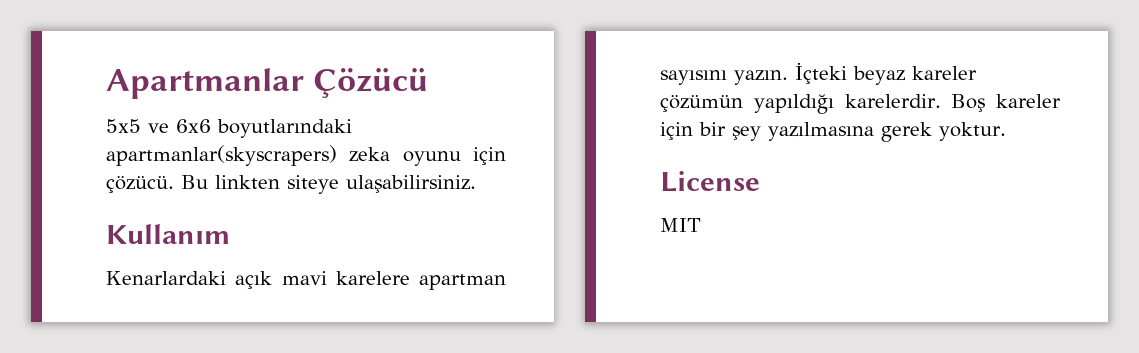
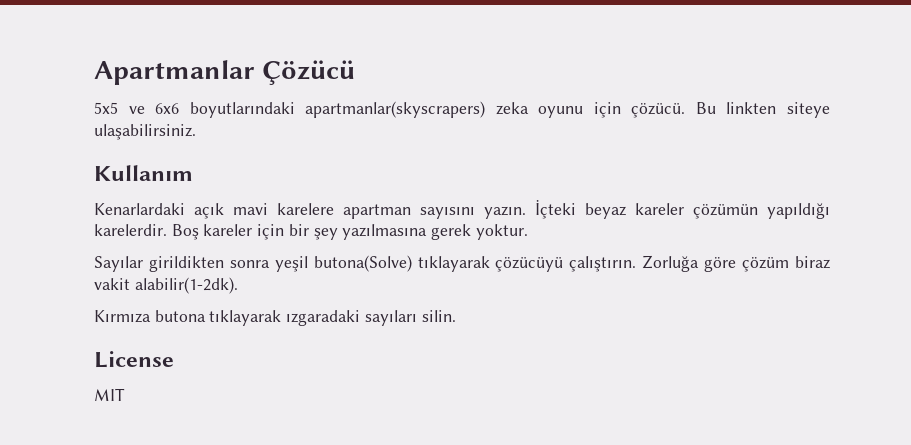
(1006, 131) none -> [94,255,830,272] [94,277,238,294] [94,310,456,326] // Sayılar girildikten sonra yeşil butona(Solve) tıklayarak çözücüyü çalıştırın. Zorluğa göre çözüm biraz vakit alabilir(1-2dk). // Kırmıza butona tıklayarak ızgaradaki sayıları silin.

